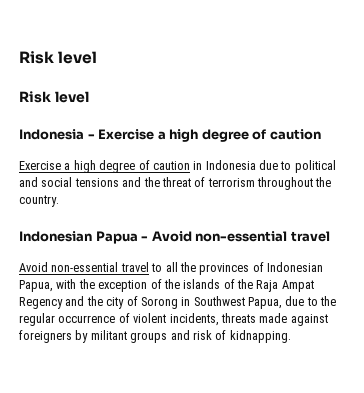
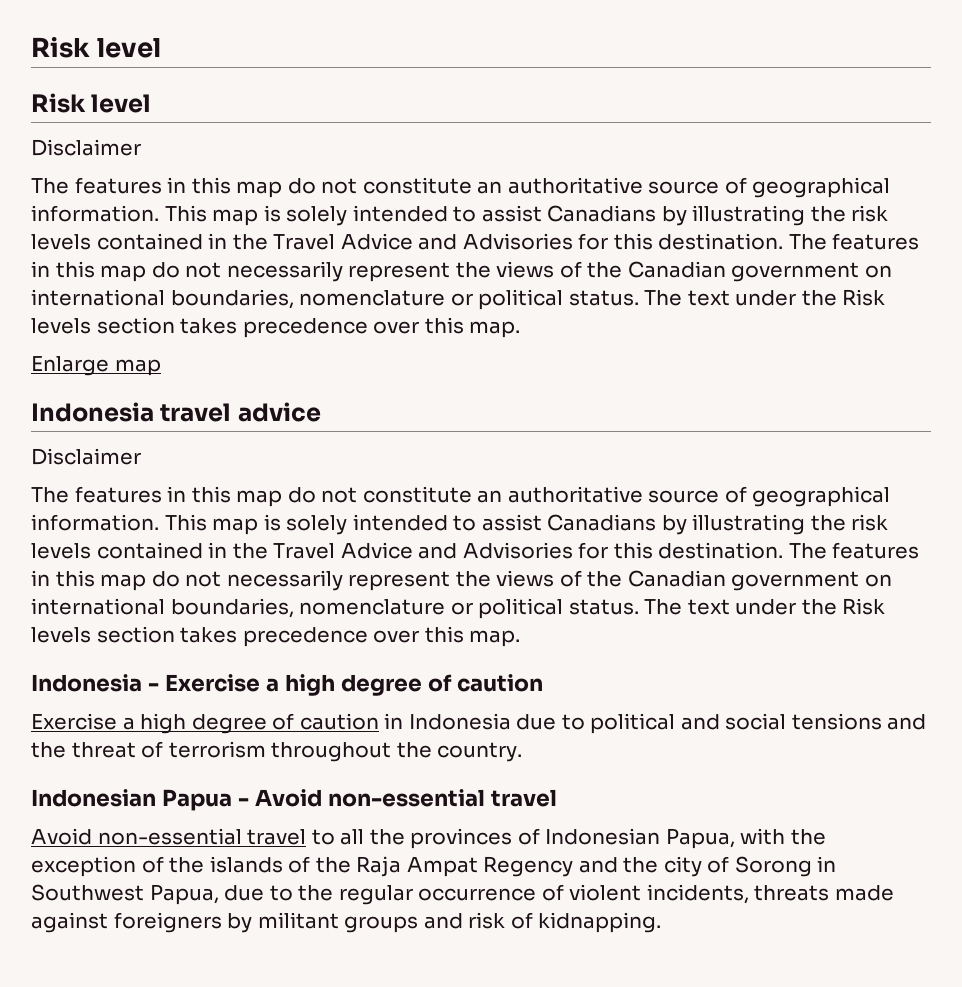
(89, 97) none -> [31,139,141,156] [31,177,891,198] [31,205,889,226] [31,233,920,250] [31,261,892,282] [31,289,886,310] [31,317,521,338] [31,356,161,376] [31,402,321,422] [31,448,141,465] [31,486,891,507] [31,514,889,535] [31,542,920,559] [31,570,892,591] [31,598,886,619] [31,626,521,647] // Disclaimer // The features in this map do not constitute an authoritative source of geographical information. This map is solely intended to assist Canadians by illustrating the risk levels contained in the Travel Advice and Advisories for this destination. The features in this map do not necessarily represent the views of the Canadian government on international boundaries, nomenclature or political status. The text under the Risk levels section takes precedence over this map. // Enlarge map // Indonesia travel advice // Disclaimer // The features in this map do not constitute an authoritative source of geographical information. This map is solely intended to assist Canadians by illustrating the risk levels contained in the Travel Advice and Advisories for this destination. The features in this map do not necessarily represent the views of the Canadian government on international boundaries, nomenclature or political status. The text under the Risk levels section takes precedence over this map.

